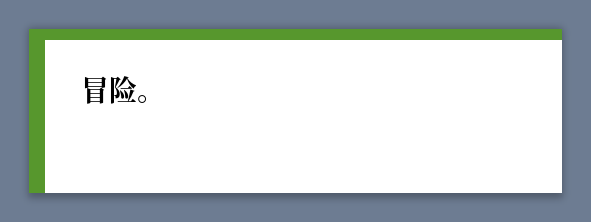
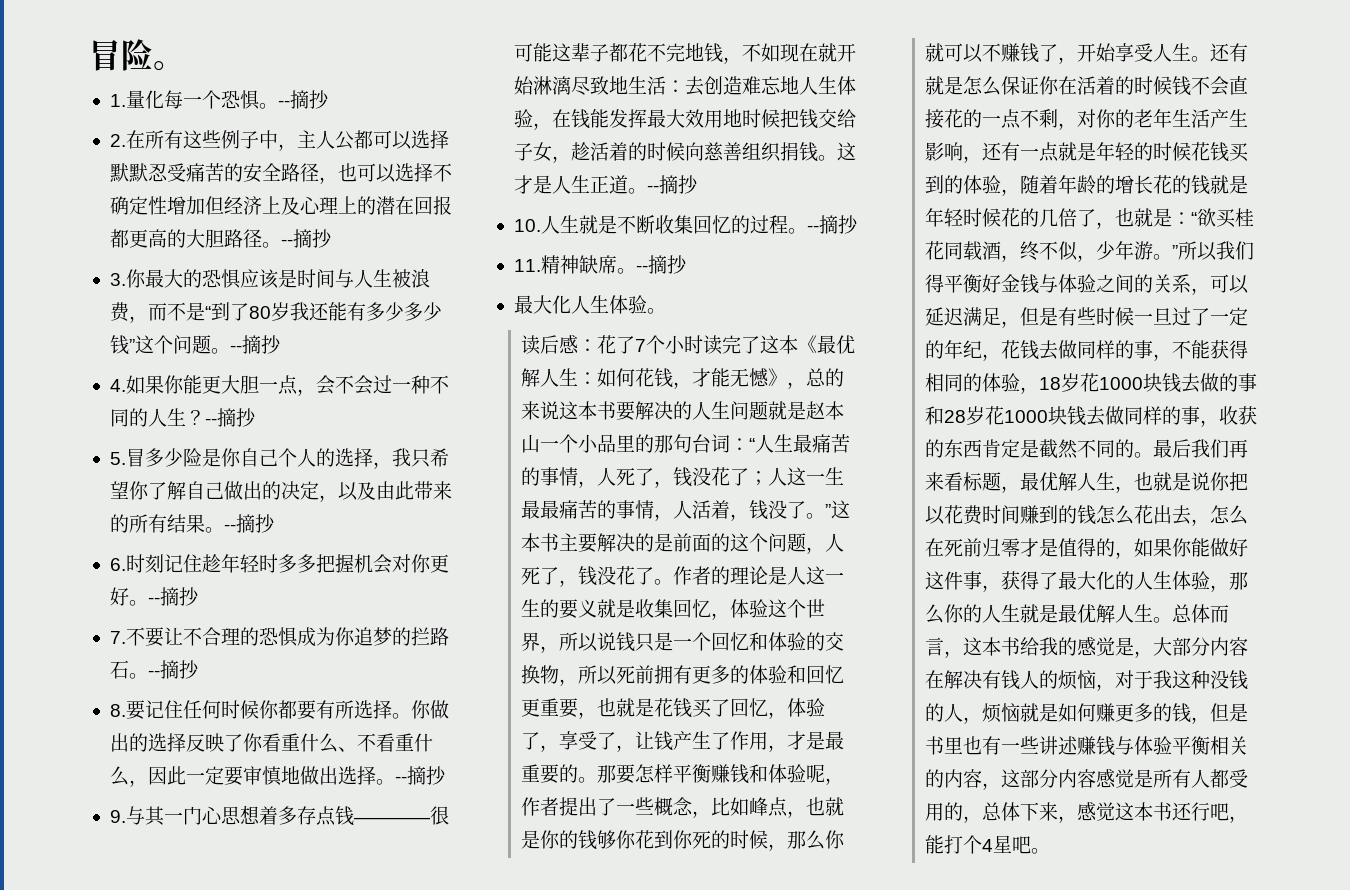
(165, 99) none -> [109,90,329,110] [109,130,449,151] [109,163,452,184] [109,196,452,215] [109,229,332,248] [109,269,430,289] [109,302,442,323] [109,335,281,355] [109,375,449,396] [109,408,256,427] [109,448,449,469] [109,481,452,502] [109,514,275,533] [109,554,449,574] [109,587,199,606] [109,627,449,647] [109,660,199,679] [109,700,449,720] [109,733,433,753] [109,766,446,787] [109,805,449,826] [513,43,856,64] [513,76,856,96] [513,109,856,130] [513,142,856,163] [513,175,698,194] [513,215,858,234] [513,255,687,274] [513,295,666,314] [520,335,855,355] [520,368,844,389] [520,401,844,421] [520,434,850,453] [520,467,844,488] [520,500,850,521] [520,533,844,554] [520,566,844,587] [520,599,825,620] [520,632,844,653] [520,665,844,686] [520,698,825,719] [520,731,844,752] [520,764,844,785] [520,797,844,818] [520,830,845,851] [924,43,1248,64] [924,76,1248,96] [924,109,1248,130] [924,142,1249,163] [924,175,1248,196] [924,208,1254,229] [924,241,1254,262] [924,274,1249,295] [924,307,1248,328] [924,340,1248,361] [924,373,1257,394] [924,406,1257,427] [924,439,1248,459] [924,472,1248,493] [924,505,1248,526] [924,538,1248,559] [924,571,1248,592] [924,604,1229,624] [924,637,1248,658] [924,670,1248,691] [924,703,1248,724] [924,736,1248,756] [924,769,1248,790] [924,802,1248,823] [924,835,1050,854] // 1.量化每一个恐惧。--摘抄 // 2.在所有这些例子中，主人公都可以选择默默忍受痛苦的安全路径，也可以选择不确定性增加但经济上及心理上的潜在回报都更高的大胆路径。--摘抄 // 3.你最大的恐惧应该是时间与人生被浪费，而不是“到了80岁我还能有多少多少钱”这个问题。--摘抄 // 4.如果你能更大胆一点，会不会过一种不同的人生？--摘抄 // 5.冒多少险是你自己个人的选择，我只希望你了解自己做出的决定，以及由此带来的所有结果。--摘抄 // 6.时刻记住趁年轻时多多把握机会对你更好。--摘抄 // 7.不要让不合理的恐惧成为你追梦的拦路石。--摘抄 // 8.要记住任何时候你都要有所选择。你做出的选择反映了你看重什么、不看重什么，因此一定要审慎地做出选择。--摘抄 // 9.与其一门心思想着多存点钱————很可能这辈子都花不完地钱，不如现在就开始淋漓尽致地生活：去创造难忘地人生体验，在钱能发挥最大效用地时候把钱交给子女，趁活着的时候向慈善组织捐钱。这才是人生正道。--摘抄 // 10.人生就是不断收集回忆的过程。--摘抄 // 11.精神缺席。--摘抄 // 最大化人生体验。 // 读后感：花了7个小时读完了这本《最优解人生：如何花钱，才能无憾》，总的来说这本书要解决的人生问题就是赵本山一个小品里的那句台词：“人生最痛苦的事情，人死了，钱没花了；人这一生最最痛苦的事情，人活着，钱没了。”这本书主要解决的是前面的这个问题，人死了，钱没花了。作者的理论是人这一生的要义就是收集回忆，体验这个世界，所以说钱只是一个回忆和体验的交换物，所以死前拥有更多的体验和回忆更重要，也就是花钱买了回忆，体验了，享受了，让钱产生了作用，才是最重要的。那要怎样平衡赚钱和体验呢，作者提出了一些概念，比如峰点，也就是你的钱够你花到你死的时候，那么你就可以不赚钱了，开始享受人生。还有就是怎么保证你在活着的时候钱不会直接花的一点不剩，对你的老年生活产生影响，还有一点就是年轻的时候花钱买到的体验，随着年龄的增长花的钱就是年轻时候花的几倍了，也就是：“欲买桂花同载酒，终不似，少年游。”所以我们得平衡好金钱与体验之间的关系，可以延迟满足，但是有些时候一旦过了一定的年纪，花钱去做同样的事，不能获得相同的体验，18岁花1000块钱去做的事和28岁花1000块钱去做同样的事，收获的东西肯定是截然不同的。最后我们再来看标题，最优解人生，也就是说你把以花费时间赚到的钱怎么花出去，怎么在死前归零才是值得的，如果你能做好这件事，获得了最大化的人生体验，那么你的人生就是最优解人生。总体而言，这本书给我的感觉是，大部分内容在解决有钱人的烦恼，对于我这种没钱的人，烦恼就是如何赚更多的钱，但是书里也有一些讲述赚钱与体验平衡相关的内容，这部分内容感觉是所有人都受用的，总体下来，感觉这本书还行吧，能打个4星吧。

